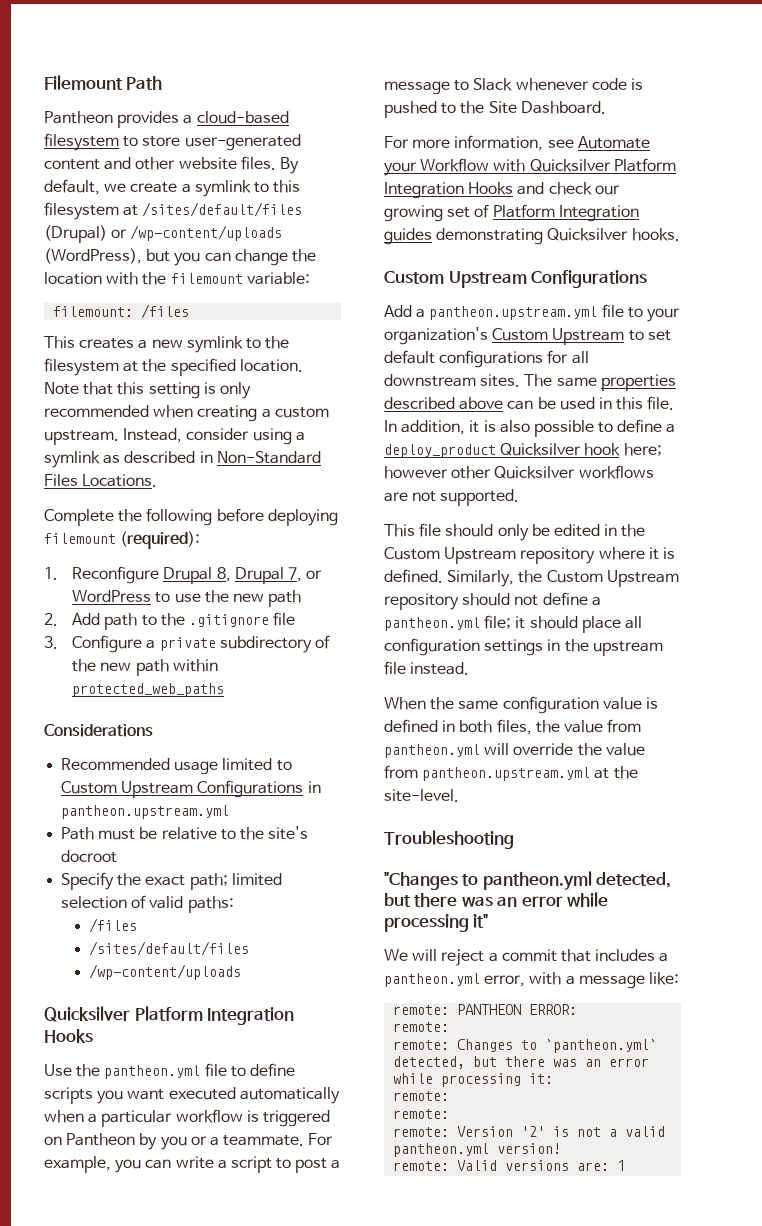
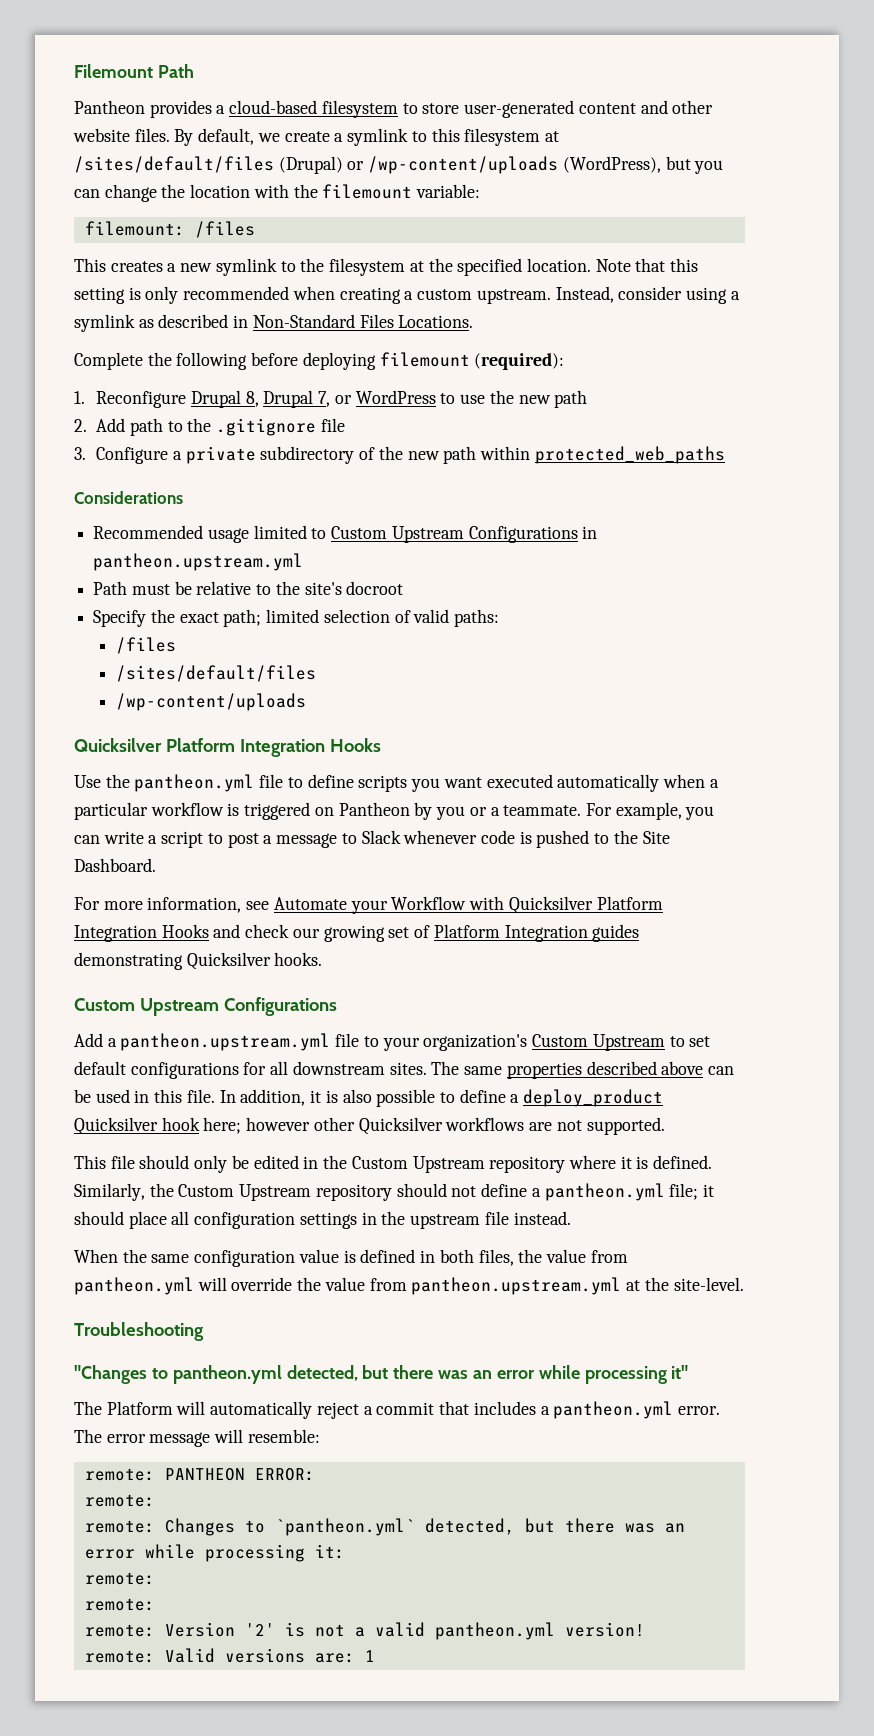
[384,949,438,961] We will -> [74,1401,313,1419] The Platform will automatically
[484,972,679,989] error, with a message like: -> [677,1406,720,1415] [74,1429,320,1447] error. The error message will resemble:

